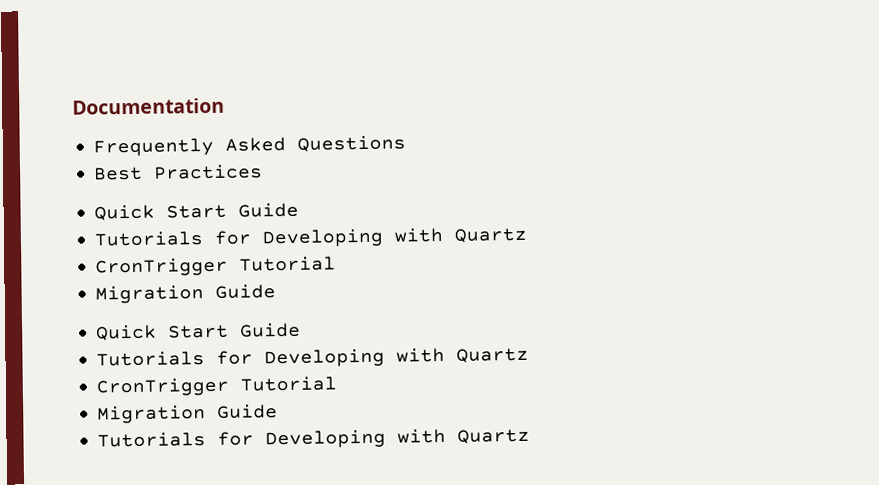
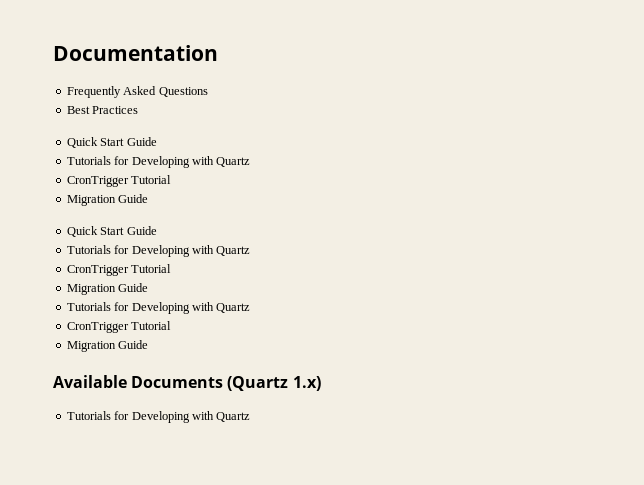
(531, 436) none -> [66,321,172,333] [66,340,149,352] [53,375,321,391] [66,411,251,423] // CronTrigger Tutorial // Migration Guide // Available Documents (Quartz 1.x) // Tutorials for Developing with Quartz

